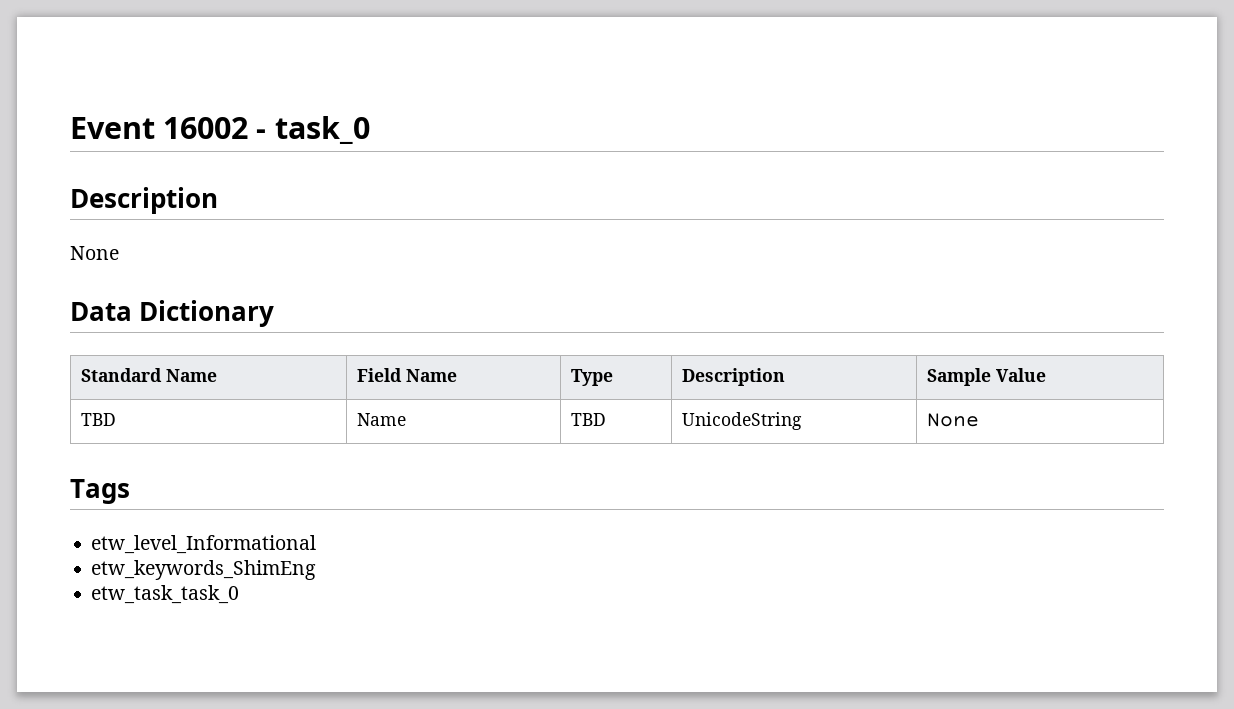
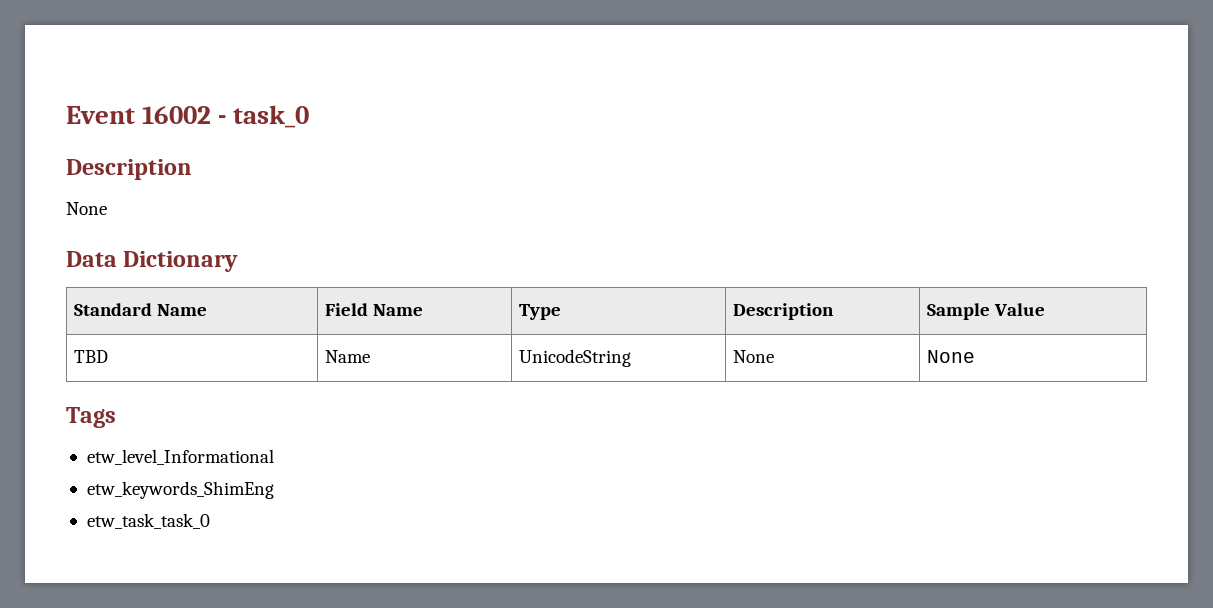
[570,413,606,426] [681,412,802,430] TBD | UnicodeString -> [519,349,632,367] [733,350,775,363] UnicodeString | None

